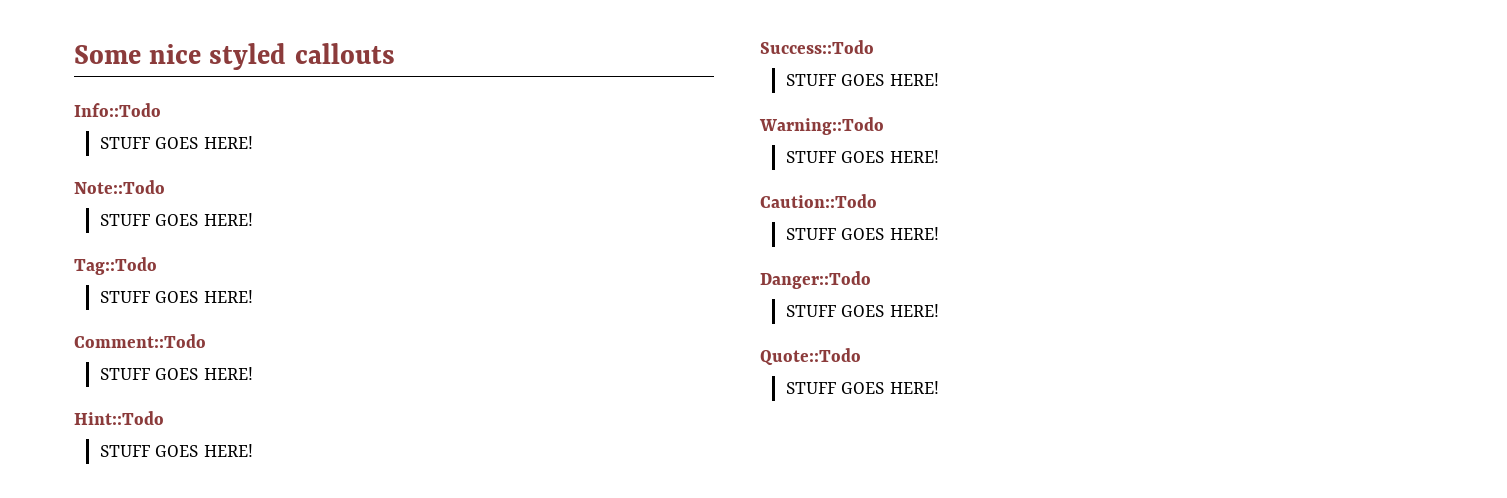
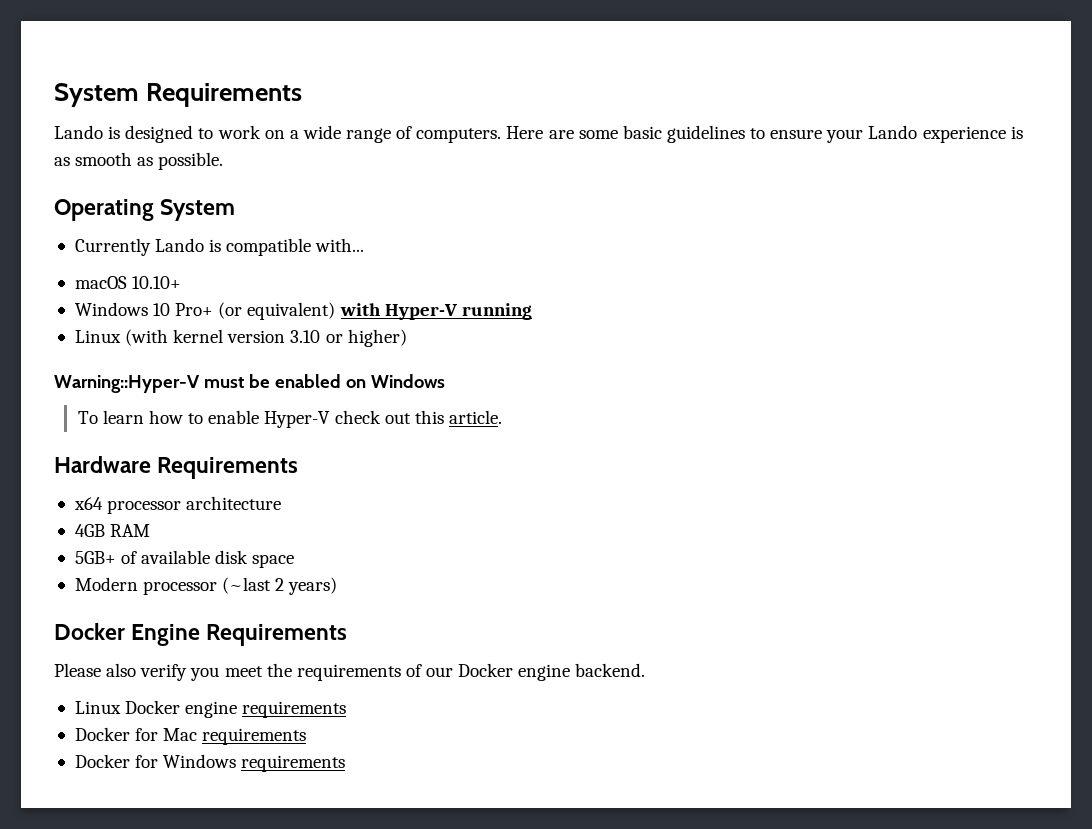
[74,43,395,70] [74,103,161,117] [100,136,253,149] [74,180,165,194] [100,213,253,226] [74,257,157,275] [100,290,253,303] [74,334,206,348] [100,367,253,380] [74,411,164,425] [100,444,253,457] [760,40,874,54] [786,73,939,86] [759,117,884,135] [786,150,939,163] [760,194,877,208] [786,227,939,240] [760,271,871,289] [786,304,939,317] [760,348,861,365] [786,381,939,394] Some nice styled callouts // Info::Todo // STUFF GOES HERE! // Note::Todo // STUFF GOES HERE! // Tag::Todo // STUFF GOES HERE! // Comment::Todo // STUFF GOES HERE! // Hint::Todo // STUFF GOES HERE! // Success::Todo // STUFF GOES HERE! // Warning::Todo // STUFF GOES HERE! // Caution::Todo // STUFF GOES HERE! // Danger::Todo // STUFF GOES HERE! // Quote::Todo // STUFF GOES HERE! -> [54,83,303,107] [54,125,1023,143] [54,152,224,170] [54,199,236,221] [74,238,365,256] [74,276,182,289] [74,302,532,320] [74,329,407,347] [54,374,445,393] [77,410,502,428] [54,456,299,479] [73,496,282,514] [74,524,151,537] [74,550,295,568] [74,577,338,595] [54,623,348,646] [54,663,646,681] [74,700,347,718] [74,727,307,745] [74,754,346,772] System Requirements // Lando is designed to work on a wide range of computers. Here are some basic guidelines to ensure your Lando experience is as smooth as possible. // Operating System // Currently Lando is compatible with... // macOS 10.10+ // Windows 10 Pro+ (or equivalent) with Hyper-V running // Linux (with kernel version 3.10 or higher) // Warning::Hyper-V must be enabled on Windows // To learn how to enable Hyper-V check out this article. // Hardware Requirements // x64 processor architecture // 4GB RAM // 5GB+ of available disk space // Modern processor (~last 2 years) // Docker Engine Requirements // Please also verify you meet the requirements of our Docker engine backend. // Linux Docker engine requirements // Docker for Mac requirements // Docker for Windows requirements

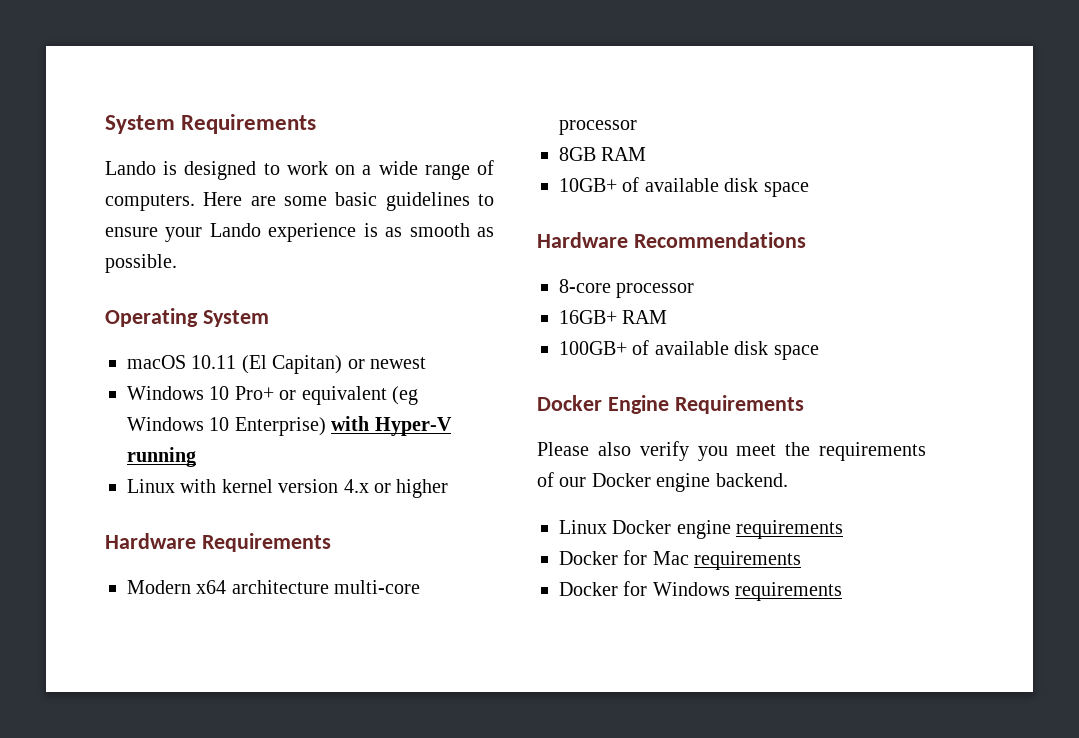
[74,238,365,256] [74,276,182,289] [74,302,336,320] Currently Lando is compatible with... // macOS 10.10+ // Windows 10 Pro+ (or equivalent) -> [127,355,426,374] [127,386,418,405] [127,417,326,436] macOS 10.11 (El Capitan) or newest // Windows 10 Pro+ or equivalent (eg Windows 10 Enterprise)
[125,329,169,346] (with -> [180,479,217,493] with
[290,329,407,347] [54,374,445,393] [77,410,502,428] [54,456,299,479] [73,496,282,514] [74,524,151,537] [74,550,295,568] [74,577,338,595] 3.10 or higher) // Warning::Hyper-V must be enabled on Windows // To learn how to enable Hyper-V check out this article. // Hardware Requirements // x64 processor architecture // 4GB RAM // 5GB+ of available disk space // Modern processor (~last 2 years) -> [343,479,449,498] [105,533,331,552] [127,580,421,594] [559,120,637,135] [559,147,647,161] [559,177,809,197] [537,232,806,248] [559,279,695,298] [559,310,668,324] [559,340,819,360] 4.x or higher // Hardware Requirements // Modern x64 architecture multi-core processor // 8GB RAM // 10GB+ of available disk space // Hardware Recommendations // 8-core processor // 16GB+ RAM // 100GB+ of available disk space

